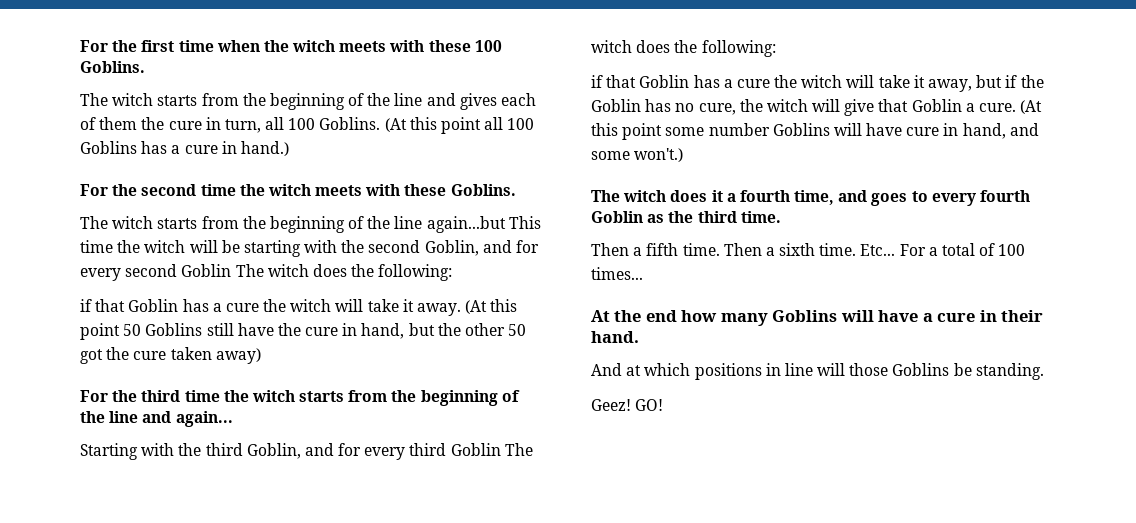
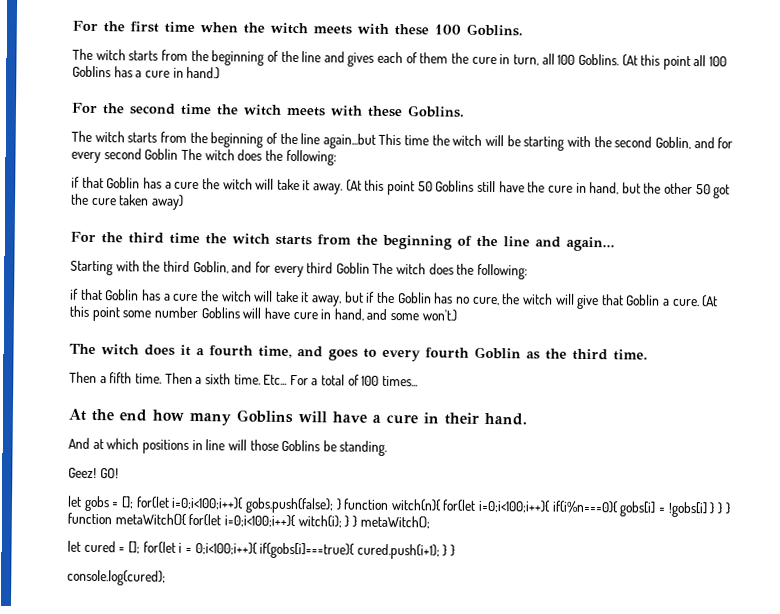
(664, 405) none -> [67,495,731,518] [67,512,430,529] [67,540,456,560] [67,569,166,586] // let gobs = []; for(let i=0;i<100;i++){ gobs.push(false); } function witch(n){ for(let i=0;i<100;i++){ if(i%n===0){ gobs[i] = !gobs[i] } } } function metaWitch(){ for(let i=0;i<100;i++){ witch(i); } } metaWitch(); // let cured = []; for(let i = 0;i<100;i++){ if(gobs[i]===true){ cured.push(i+1); } } // console.log(cured);

